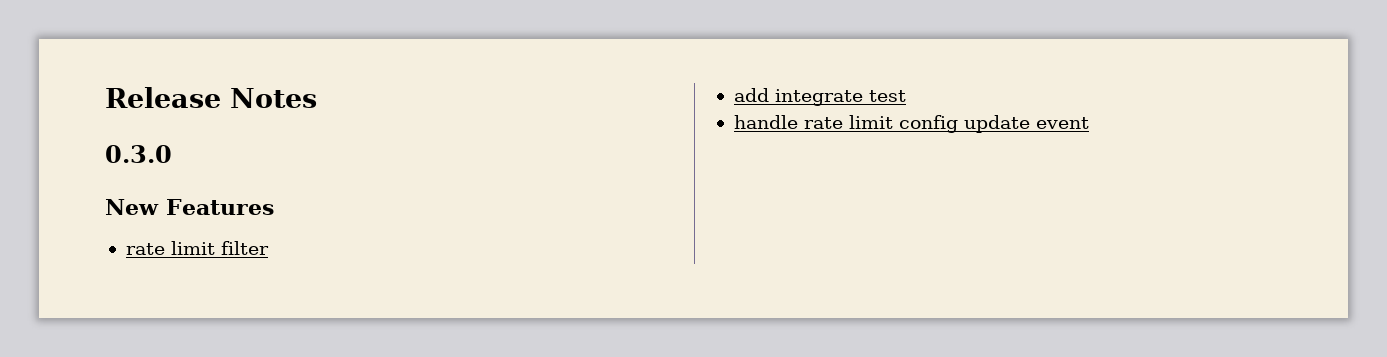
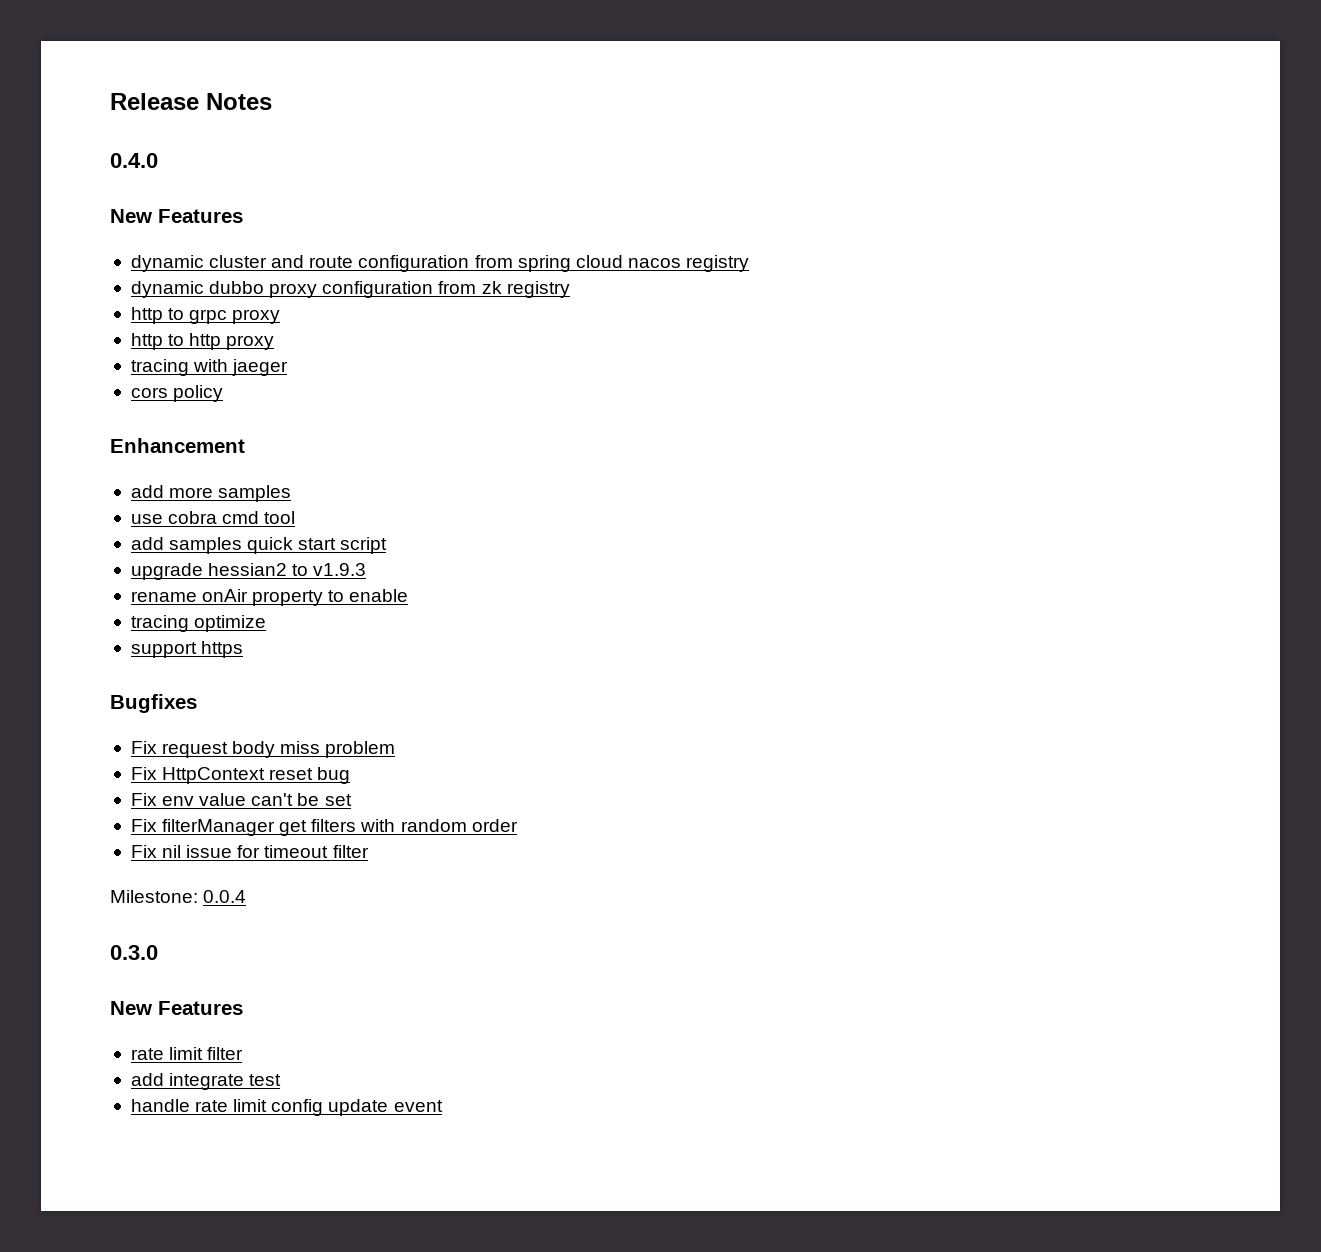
(317, 98) none -> [110,153,158,168] [110,209,243,223] [130,255,750,272] [130,281,570,298] [130,307,281,324] [130,333,275,350] [130,359,289,376] [130,385,224,402] [110,438,245,453] [130,485,292,502] [130,511,296,524] [130,537,388,554] [130,563,367,580] [130,589,409,606] [130,615,267,632] [130,641,244,658] [110,694,197,713] [130,741,396,758] [130,767,351,784] [130,793,352,806] [130,819,518,836] [130,845,369,858] [110,890,247,903] // 0.4.0 // New Features // dynamic cluster and route configuration from spring cloud nacos registry // dynamic dubbo proxy configuration from zk registry // http to grpc proxy // http to http proxy // tracing with jaeger // cors policy // Enhancement // add more samples // use cobra cmd tool // add samples quick start script // upgrade hessian2 to v1.9.3 // rename onAir property to enable // tracing optimize // support https // Bugfixes // Fix request body miss problem // Fix HttpContext reset bug // Fix env value can't be set // Fix filterManager get filters with random order // Fix nil issue for timeout filter // Milestone: 0.0.4

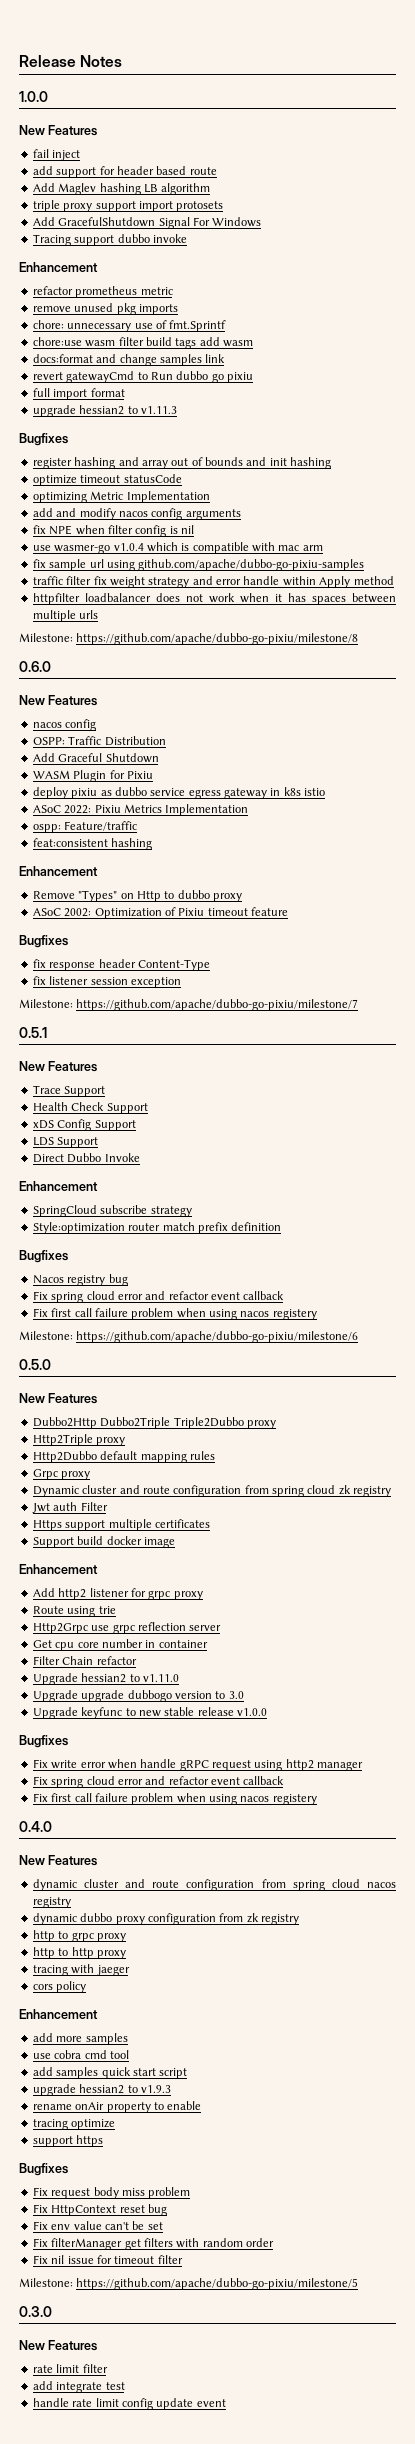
(272, 101) none -> [19,91,48,102] [19,125,98,136] [32,149,81,161] [32,166,217,178] [32,183,211,195] [32,200,224,212] [32,217,262,229] [32,234,187,246] [19,262,98,272] [32,286,173,298] [32,303,178,315] [32,320,227,332] [32,337,253,349] [32,354,226,366] [32,371,253,383] [32,388,125,400] [32,405,177,417] [19,433,68,446] [32,457,332,469] [32,474,182,486] [32,491,210,503] [32,508,241,520] [32,525,194,537] [32,542,323,554] [32,559,365,571] [32,576,394,588] [32,593,396,605] [32,610,99,622] [19,633,359,645] [19,661,51,672] [19,695,98,706] [32,719,97,731] [32,736,166,746] [32,753,159,763] [32,770,153,782] [32,787,326,799] [32,804,249,816] [32,821,138,833] [32,838,153,850] [19,866,98,876] [32,890,242,902] [32,907,288,919] [19,935,68,948] [32,959,210,971] [32,976,181,988] [19,999,359,1011] [19,1027,47,1038] [19,1061,98,1072] [32,1085,106,1097] [32,1102,148,1114] [32,1119,136,1131] [32,1137,99,1148] [32,1153,140,1163] [19,1181,98,1191] [32,1205,192,1217] [32,1222,282,1234] [19,1250,68,1263] [32,1274,128,1286] [32,1291,285,1303] [32,1308,317,1320] [19,1331,359,1343] [19,1359,51,1370] [19,1393,98,1404] [32,1417,276,1429] [32,1434,126,1446] [32,1451,215,1463] [32,1469,91,1480] [32,1485,392,1497] [31,1502,108,1513] [32,1519,210,1531] [32,1536,175,1548] [19,1564,98,1574] [32,1588,203,1600] [32,1606,116,1617] [32,1622,222,1634] [32,1639,208,1651] [32,1656,137,1665] [32,1673,179,1685] [32,1690,244,1702] [32,1707,267,1719] [19,1735,68,1748] [32,1759,364,1771] [32,1776,285,1788] [32,1793,317,1805] // 1.0.0 // New Features // fail inject // add support for header based route // Add Maglev hashing LB algorithm // triple proxy support import protosets // Add GracefulShutdown Signal For Windows // Tracing support dubbo invoke // Enhancement // refactor prometheus metric // remove unused pkg imports // chore: unnecessary use of fmt.Sprintf // chore:use wasm filter build tags add wasm // docs:format and change samples link // revert gatewayCmd to Run dubbo go pixiu // full import format // upgrade hessian2 to v1.11.3 // Bugfixes // register hashing and array out of bounds and init hashing // optimize timeout statusCode // optimizing Metric Implementation // add and modify nacos config arguments // fix NPE when filter config is nil // use wasmer-go v1.0.4 which is compatible with mac arm // fix sample url using github.com/apache/dubbo-go-pixiu-samples // traffic filter fix weight strategy and error handle within Apply method // httpfilter loadbalancer does not work when it has spaces between multiple urls // Milestone: https://github.com/apache/dubbo-go-pixiu/milestone/8 // 0.6.0 // New Features // nacos config // OSPP: Traffic Distribution // Add Graceful Shutdown // WASM Plugin for Pixiu // deploy pixiu as dubbo service egress gateway in k8s istio // ASoC 2022: Pixiu Metrics Implementation // ospp: Feature/traffic // feat:consistent hashing // Enhancement // Remove "Types" on Http to dubbo proxy // ASoC 2002: Optimization of Pixiu timeout feature // Bugfixes // fix response header Content-Type // fix listener session exception // Milestone: https://github.com/apache/dubbo-go-pixiu/milestone/7 // 0.5.1 // New Features // Trace Support // Health Check Support // xDS Config Support // LDS Support // Direct Dubbo Invoke // Enhancement // SpringCloud subscribe strategy // Style:optimization router match prefix definition // Bugfixes // Nacos registry bug // Fix spring cloud error and refactor event callback // Fix first call failure problem when using nacos registery // Milestone: https://github.com/apache/dubbo-go-pixiu/milestone/6 // 0.5.0 // New Features // Dubbo2Http Dubbo2Triple Triple2Dubbo proxy // Http2Triple proxy // Http2Dubbo default mapping rules // Grpc proxy // Dynamic cluster and route configuration from spring cloud zk registry // Jwt auth Filter // Https support multiple certificates // Support build docker image // Enhancement // Add http2 listener for grpc proxy // Route using trie // Http2Grpc use grpc reflection server // Get cpu core number in container // Filter Chain refactor // Upgrade hessian2 to v1.11.0 // Upgrade upgrade dubbogo version to 3.0 // Upgrade keyfunc to new stable release v1.0.0 // Bugfixes // Fix write error when handle gRPC request using http2 manager // Fix spring cloud error and refactor event callback // Fix first call failure problem when using nacos registery
[203,890,247,903] 0.0.4 -> [76,2278,359,2290] https://github.com/apache/dubbo-go-pixiu/milestone/5

